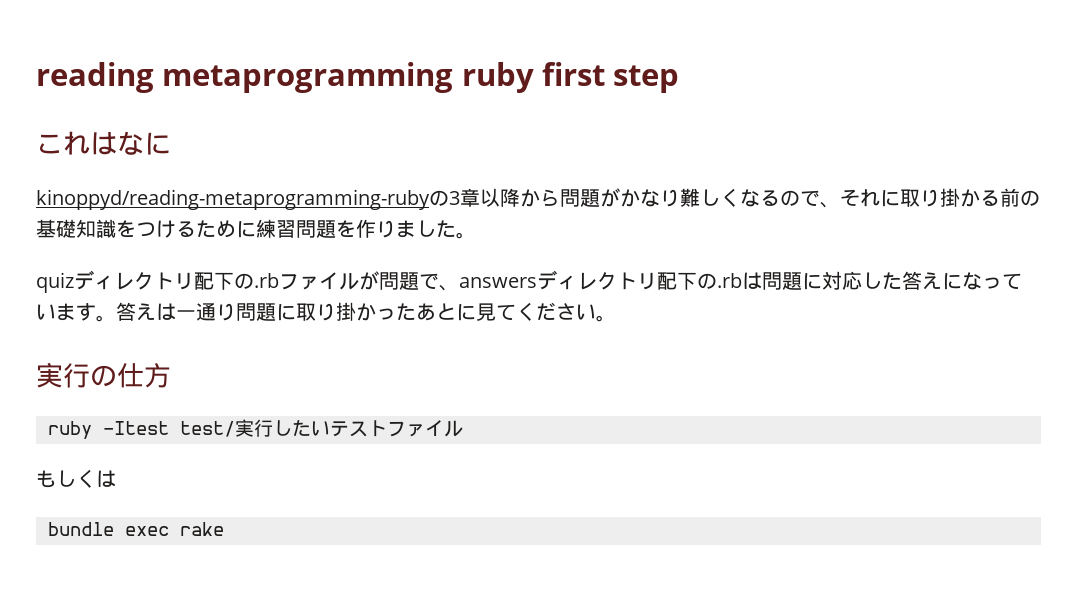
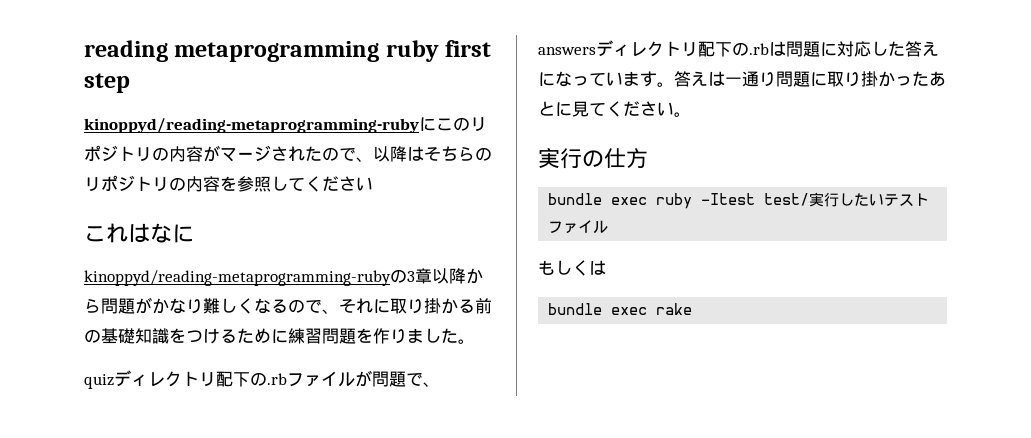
(680, 79) none -> [84,117,487,133] [84,145,492,162] [84,175,373,192] // kinoppyd/reading-metaprogramming-rubyにこのリポジトリの内容がマージされたので、以降はそちらのリポジトリの内容を参照してください
(171, 375) none -> [548,193,648,205] bundle exec

